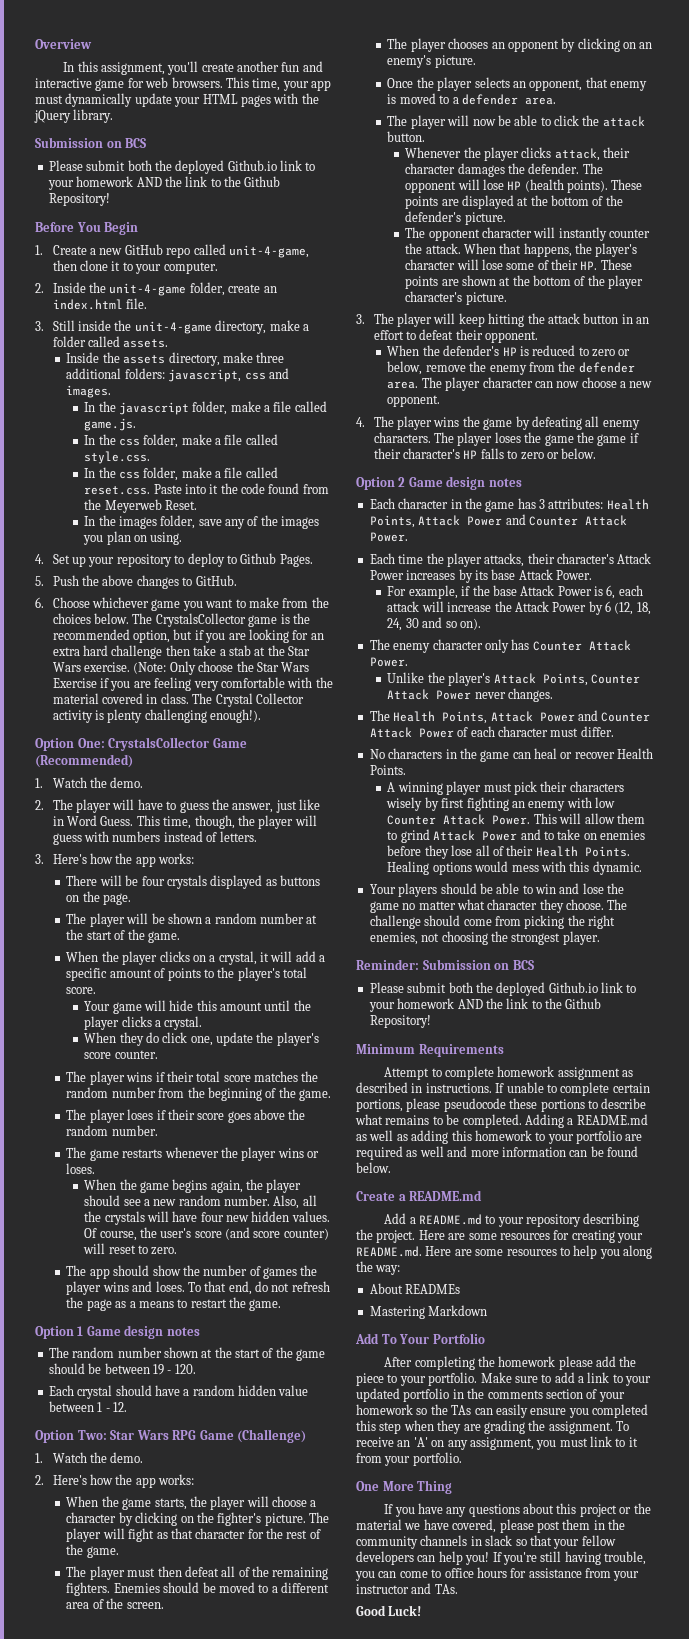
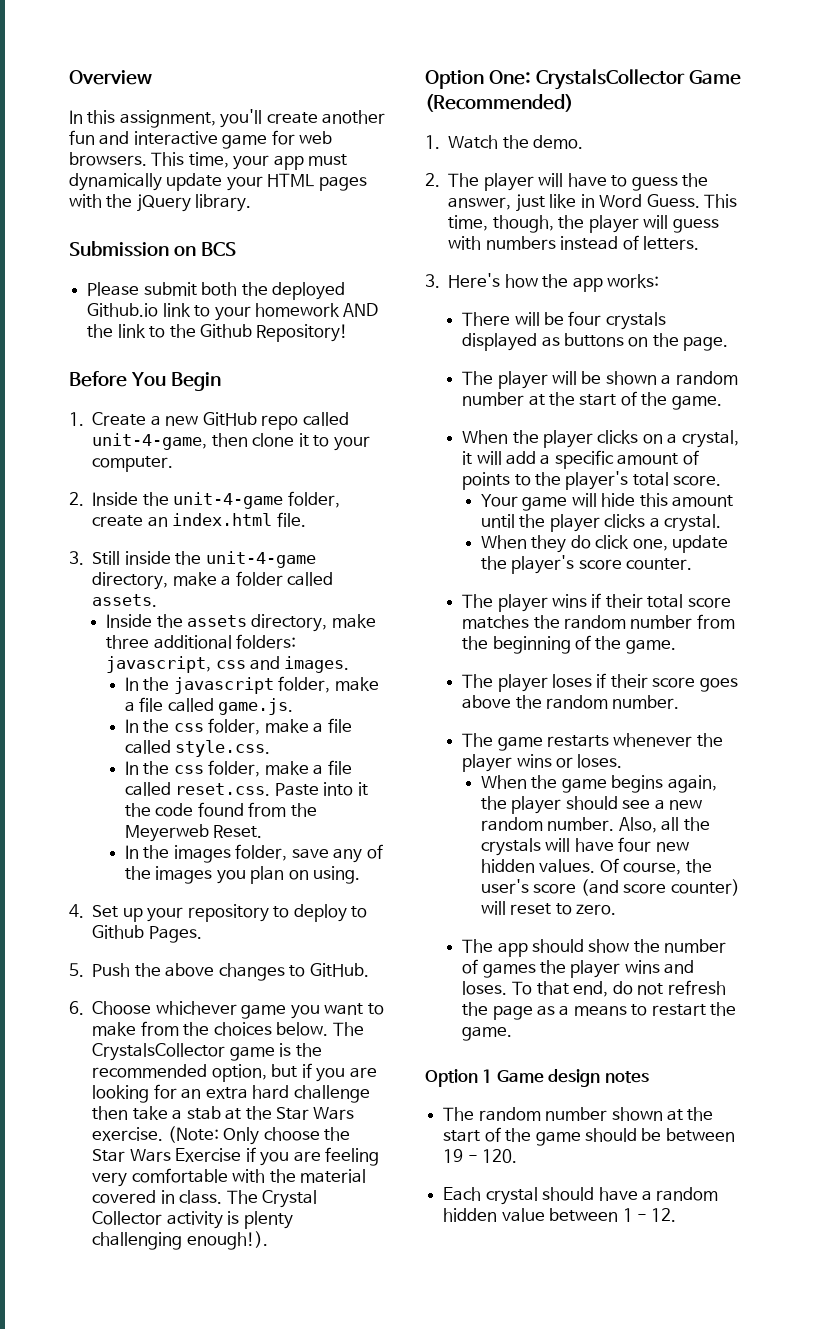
[35,1429,307,1443] [35,1452,144,1463] [35,1474,195,1488] [66,1496,317,1510] [66,1512,330,1526] [66,1528,321,1542] [66,1544,119,1558] [66,1566,329,1580] [66,1582,330,1596] [66,1598,164,1609] [387,38,653,52] [387,55,476,68] [387,77,648,91] [387,93,556,105] [387,115,645,129] [387,131,426,142] [405,147,631,161] [405,163,603,177] [405,179,643,193] [405,195,623,209] [405,211,506,225] [405,227,651,241] [405,243,638,257] [405,259,632,270] [405,275,644,289] [405,291,507,305] [356,313,650,327] [373,329,539,343] [387,345,631,357] [387,361,635,375] [387,377,653,391] [387,395,441,407] [356,416,640,430] [373,432,639,446] [373,448,597,460] [356,476,522,490] [369,498,649,512] [369,514,627,528] [369,532,408,542] [369,553,652,567] [369,569,592,583] [387,585,643,599] [387,601,651,615] [387,617,481,631] [369,639,631,653] [369,657,408,667] [387,672,640,686] [387,688,554,702] [369,710,651,724] [369,726,614,738] [369,748,654,762] [369,765,406,775] [387,781,624,795] [386,797,616,811] [387,813,645,825] [387,829,646,843] [387,845,630,859] [387,861,642,875] [369,883,625,897] [369,899,628,913] [369,915,615,929] [369,931,600,945] [356,959,534,970] [369,982,637,996] [368,998,602,1012] [369,1015,431,1028] [356,1044,504,1057] [384,1066,634,1080] [356,1082,650,1096] [356,1098,647,1112] [355,1114,648,1128] [356,1130,643,1144] [356,1146,638,1160] [356,1162,391,1173] [356,1190,483,1201] [384,1213,640,1227] [356,1229,643,1243] [356,1245,652,1259] [356,1261,401,1275] [369,1283,461,1294] [369,1305,488,1319] [355,1333,485,1344] [384,1356,637,1370] [356,1372,652,1386] [356,1388,625,1402] [356,1404,648,1418] [356,1420,629,1434] [356,1436,638,1450] [356,1452,462,1466] [356,1480,453,1494] [384,1503,651,1517] [356,1519,625,1533] [356,1535,616,1549] [356,1551,646,1565] [355,1567,640,1581] [356,1583,458,1594] [356,1605,422,1616] // Option Two: Star Wars RPG Game (Challenge) // 1. Watch the demo. // 2. Here's how the app works: // When the game starts, the player will choose a character by clicking on the fighter's picture. The player will fight as that character for the rest of the game. // The player must then defeat all of the remaining fighters. Enemies should be moved to a different area of the screen. // The player chooses an opponent by clicking on an enemy's picture. // Once the player selects an opponent, that enemy is moved to a defender area. // The player will now be able to click the attack button. // Whenever the player clicks attack, their character damages the defender. The opponent will lose HP (health points). These points are displayed at the bottom of the defender's picture. // The opponent character will instantly counter the attack. When that happens, the player's character will lose some of their HP. These points are shown at the bottom of the player character's picture. // 3. The player will keep hitting the attack button in an effort to defeat their opponent. // When the defender's HP is reduced to zero or below, remove the enemy from the defender area. The player character can now choose a new opponent. // 4. The player wins the game by defeating all enemy characters. The player loses the game the game if their character's HP falls to zero or below. // Option 2 Game design notes // Each character in the game has 3 attributes: Health Points, Attack Power and Counter Attack Power. // Each time the player attacks, their character's Attack Power increases by its base Attack Power. // For example, if the base Attack Power is 6, each attack will increase the Attack Power by 6 (12, 18, 24, 30 and so on). // The enemy character only has Counter Attack Power. // Unlike the player's Attack Points, Counter Attack Power never changes. // The Health Points, Attack Power and Counter Attack Power of each character must differ. // No characters in the game can heal or recover Health Points. // A winning player must pick their characters wisely by first fighting an enemy with low Counter Attack Power. This will allow them to grind Attack Power and to take on enemies before they lose all of their Health Points. Healing options would mess with this dynamic. // Your players should be able to win and lose the game no matter what character they choose. The challenge should come from picking the right enemies, not choosing the strongest player. // Reminder: Submission on BCS // Please submit both the deployed Github.io link to your homework AND the link to the Github Repository! // Minimum Requirements // Attempt to complete homework assignment as described in instructions. If unable to complete certain portions, please pseudocode these portions to describe what remains to be completed. Adding a README.md as well as adding this homework to your portfolio are required as well and more information can be found below. // Create a README.md // Add a README.md to your repository describing the project. Here are some resources for creating your README.md. Here are some resources to help you along the way: // About READMEs // Mastering Markdown // Add To Your Portfolio // After completing the homework please add the piece to your portfolio. Make sure to add a link to your updated portfolio in the comments section of your homework so the TAs can easily ensure you completed this step when they are grading the assignment. To receive an 'A' on any assignment, you must link to it from your portfolio. // One More Thing // If you have any questions about this project or the material we have covered, please post them in the community channels in slack so that your fellow developers can help you! If you're still having trouble, you can come to office hours for assistance from your instructor and TAs. // Good Luck! -> (677, 1215) none

